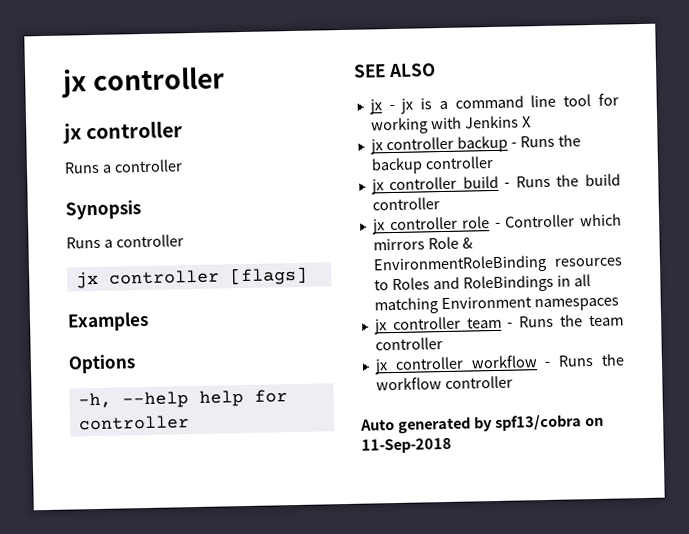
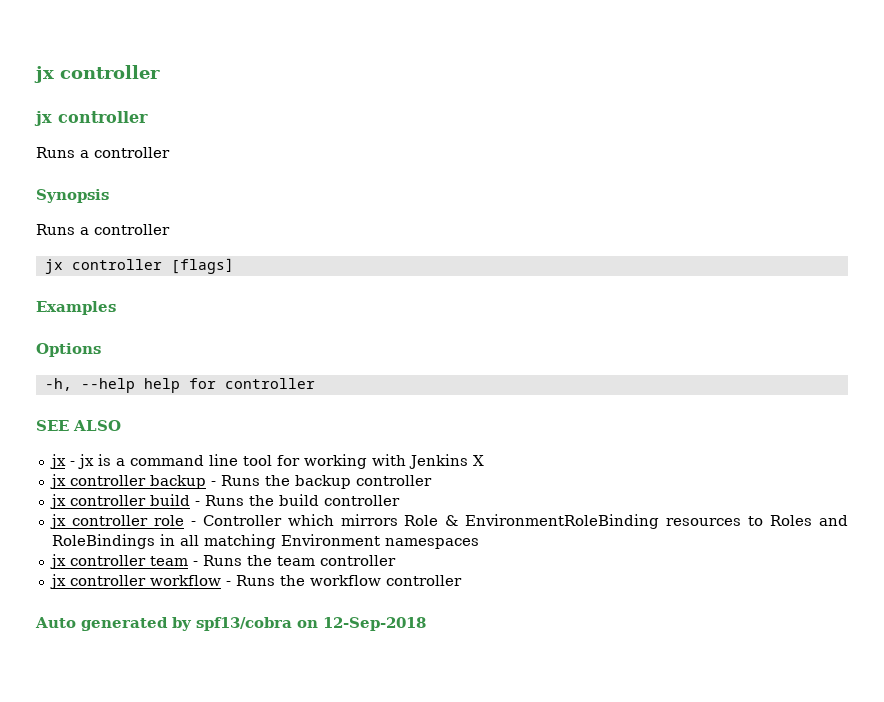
[361,437,452,454] 11-Sep-2018 -> [323,617,426,631] 12-Sep-2018

